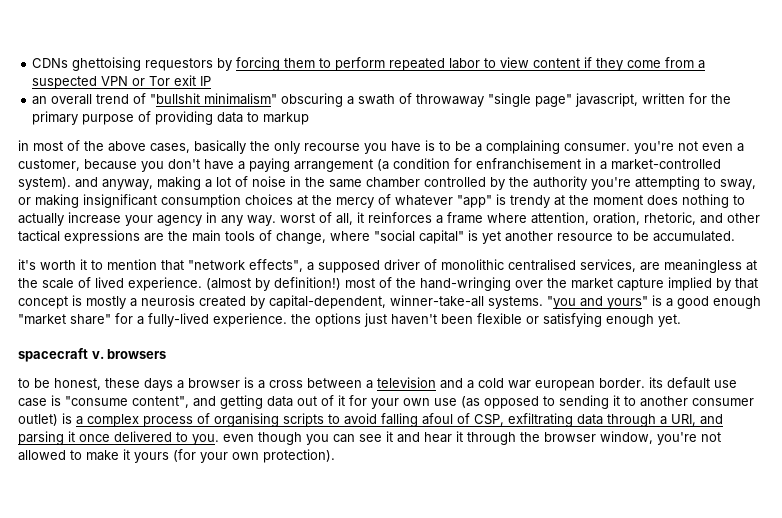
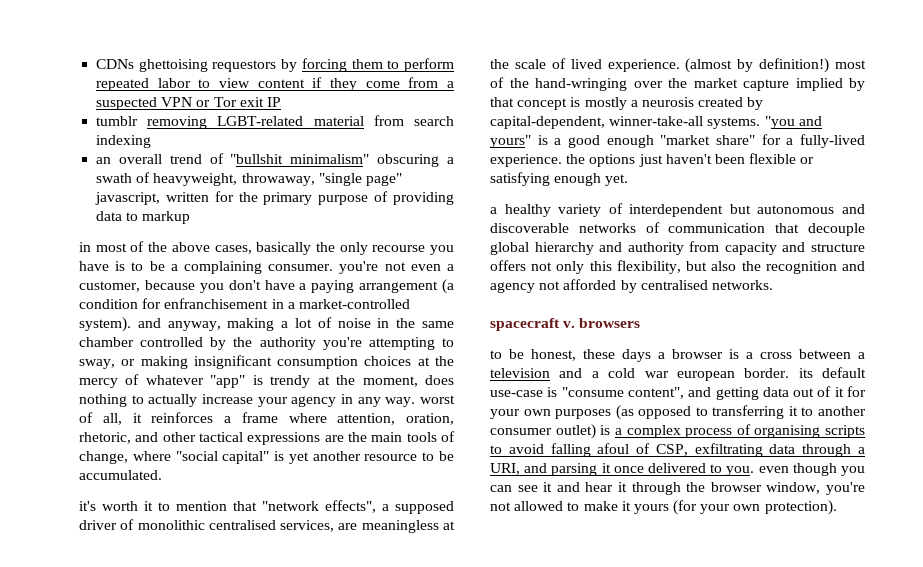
(212, 81) none -> [96,115,454,129] [96,135,152,148] // tumblr removing LGBT-related material from search indexing
[416,94,485,107] throwaway -> [153,173,315,186] heavyweight, throwaway,
[593,195,643,205] moment -> [362,376,418,387] moment,
(681, 320) none -> [490,203,865,217] [490,222,865,236] [490,241,865,255] [490,260,865,274] [490,279,773,293] // a healthy variety of interdependent but autonomous and discoverable networks of communication that decouple global hierarchy and authority from capacity and structure offers not only this flexibility, but also the recognition and agency not afforded by centralised networks.
[714,380,737,388] [18,398,47,407] use case -> [490,390,543,397] use-case
[434,398,457,406] use -> [555,409,612,419] purposes
[559,395,609,409] sending -> [712,405,785,419] transferring

